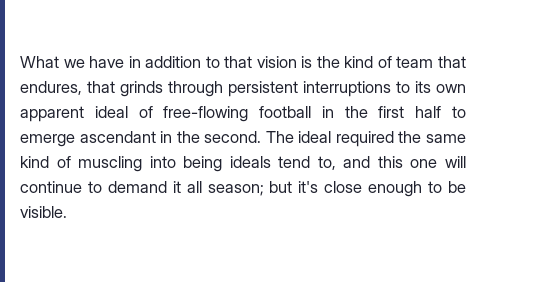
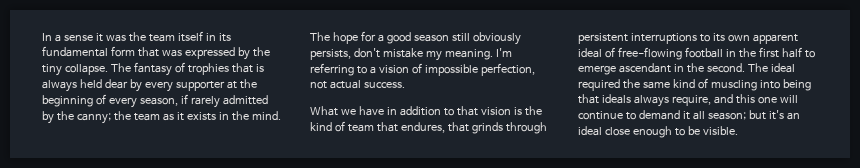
(20, 62) none -> [42,31,231,42] [42,46,270,60] [42,62,264,76] [42,79,257,92] [42,94,268,108] [42,111,281,124] [310,31,521,45] [310,48,512,61] [310,63,535,76] [310,80,405,89] In a sense it was the team itself in its fundamental form that was expressed by the tiny collapse. The fantasy of trophies that is always held dear by every supporter at the beginning of every season, if rarely admitted by the canny; the team as it exists in the mind. The hope for a good season still obviously persists, don't mistake my meaning. I'm referring to a vision of impossible perfection, not actual success. //
[229,156,336,170] ideals tend to, -> [578,94,711,107] that ideals always require,
(319, 187) none -> [786,112,800,120] [578,126,602,136] an ideal

